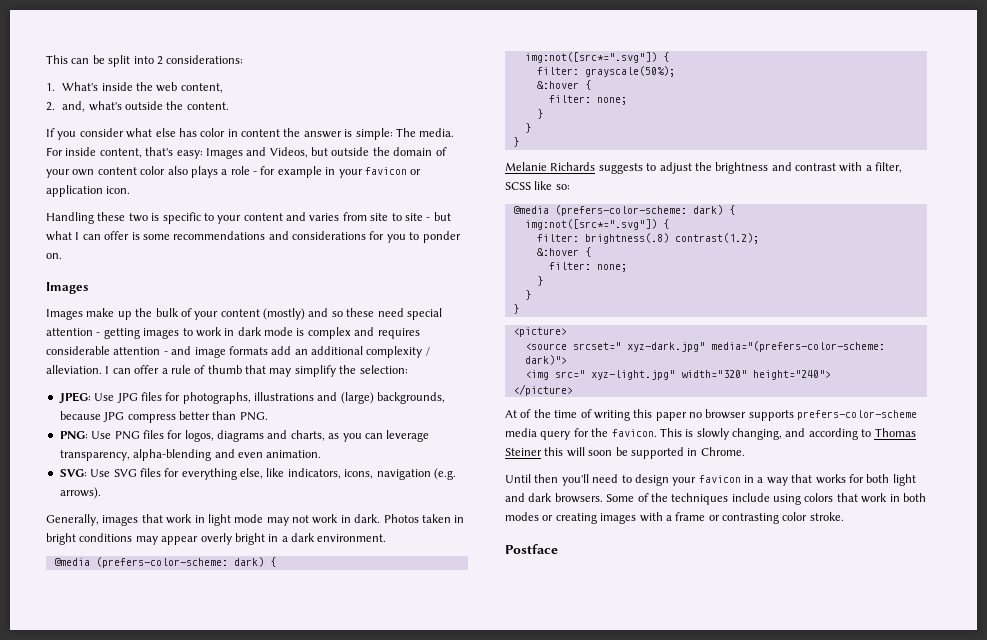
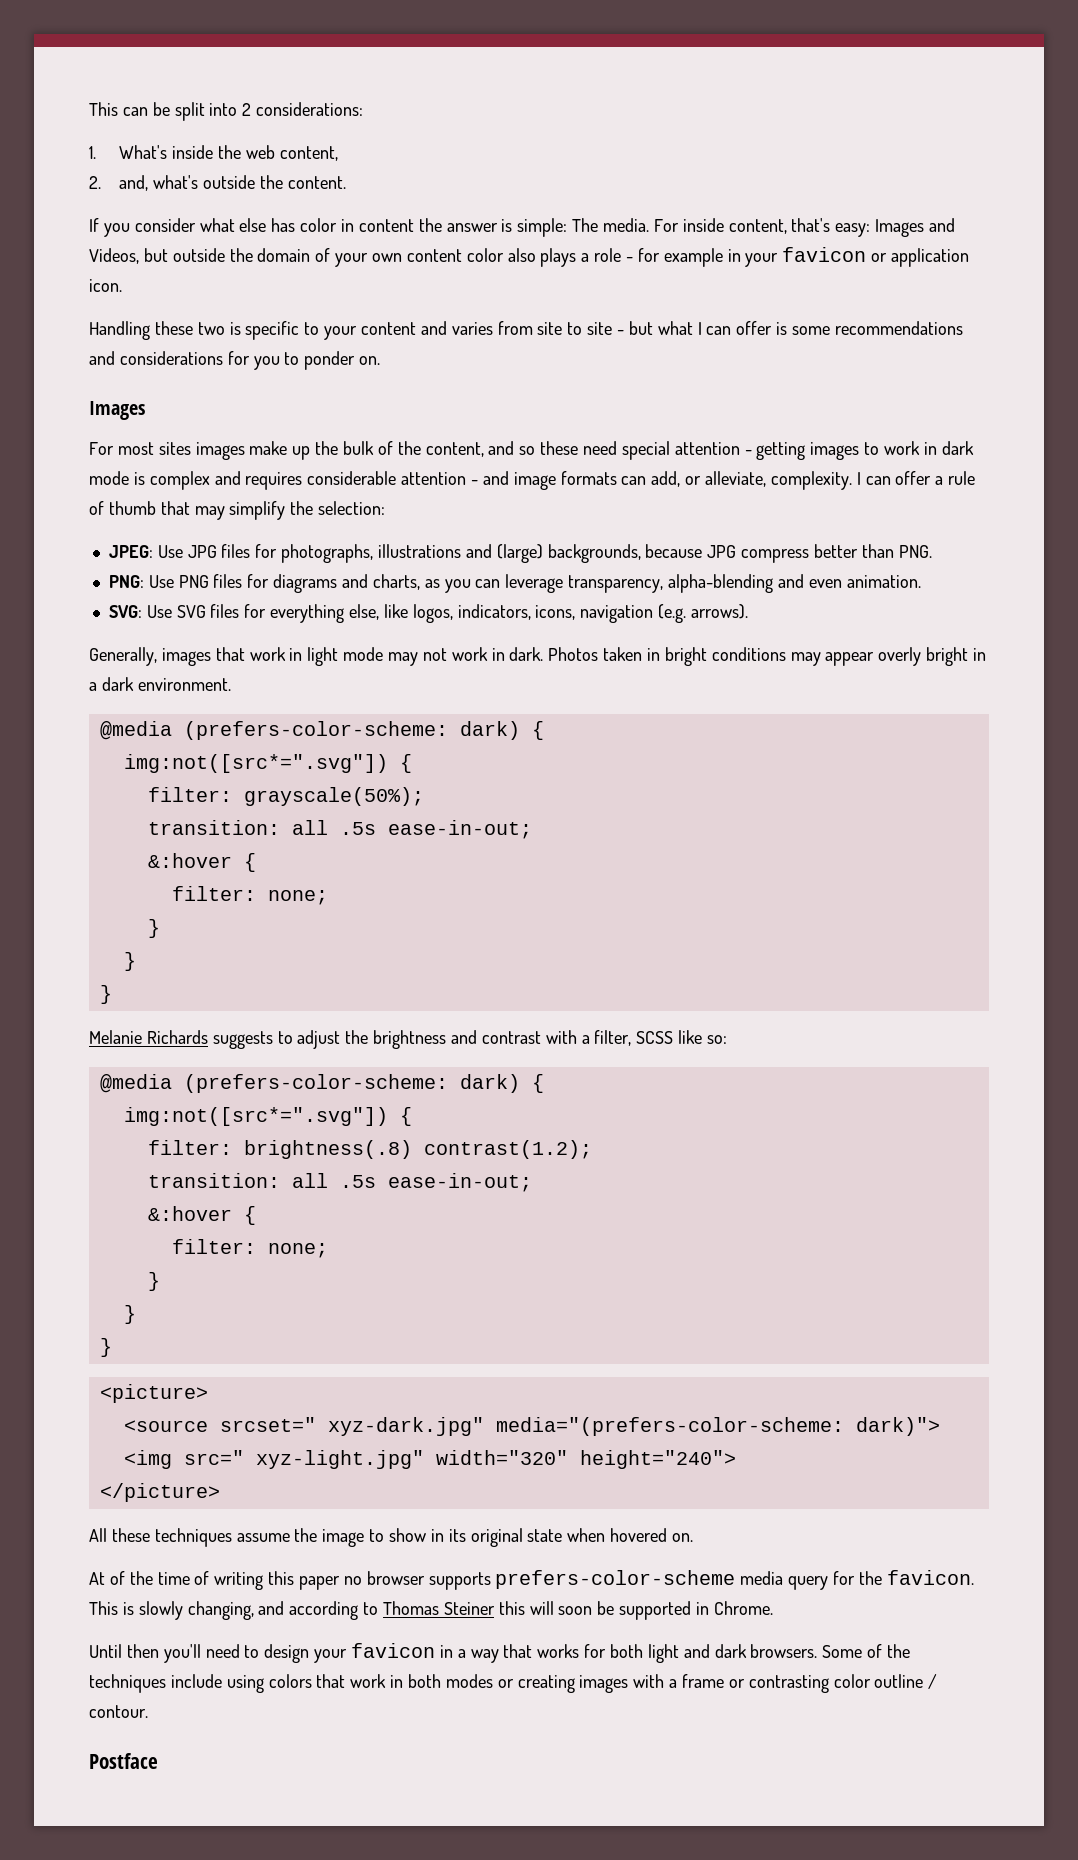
[46,309,83,320] Images -> [89,442,245,460] For most sites images
[194,308,305,320] your content (mostly) -> [397,441,484,457] the content,
[271,346,430,358] [46,365,102,374] add an additional complexity / alleviation. -> [621,471,852,490] can add, or alleviate, complexity.
[184,430,214,442] logos, -> (270, 581) none
(285, 472) none -> [412,604,453,623] logos,
(675, 71) none -> [147,820,532,839] // transition: all .5s ease-in-out;
(759, 238) none -> [147,1173,532,1192] // transition: all .5s ease-in-out;
(573, 390) none -> [89,1528,694,1547] // All these techniques assume the image to show in its original state when hovered on.
[809,512,844,521] stroke. -> [874,1674,938,1689] [89,1705,148,1718] outline / contour.

